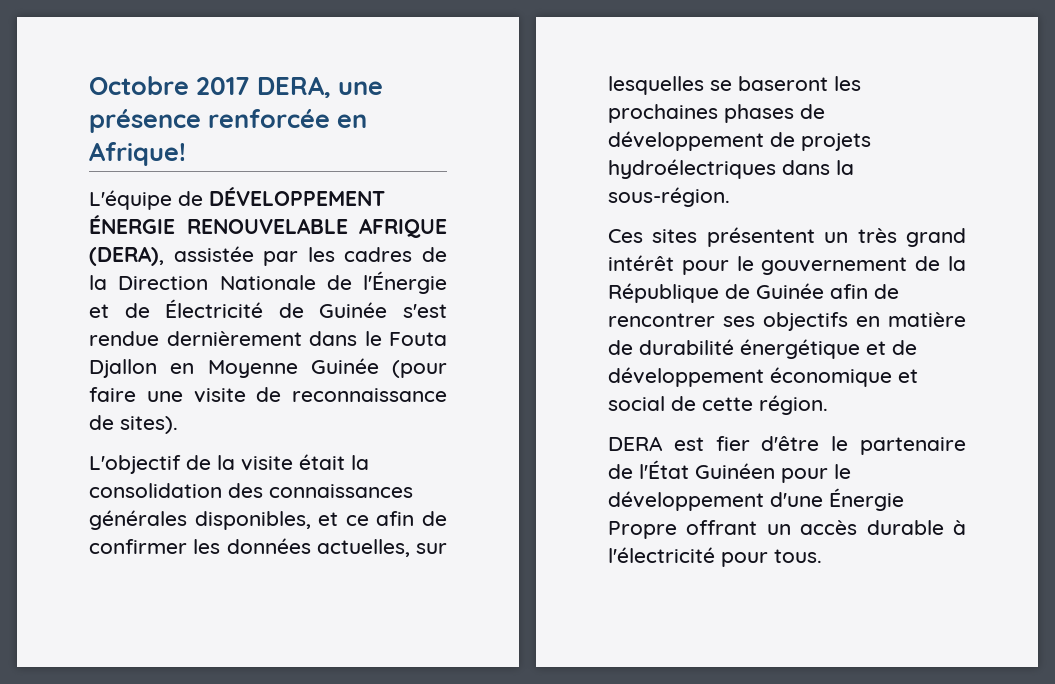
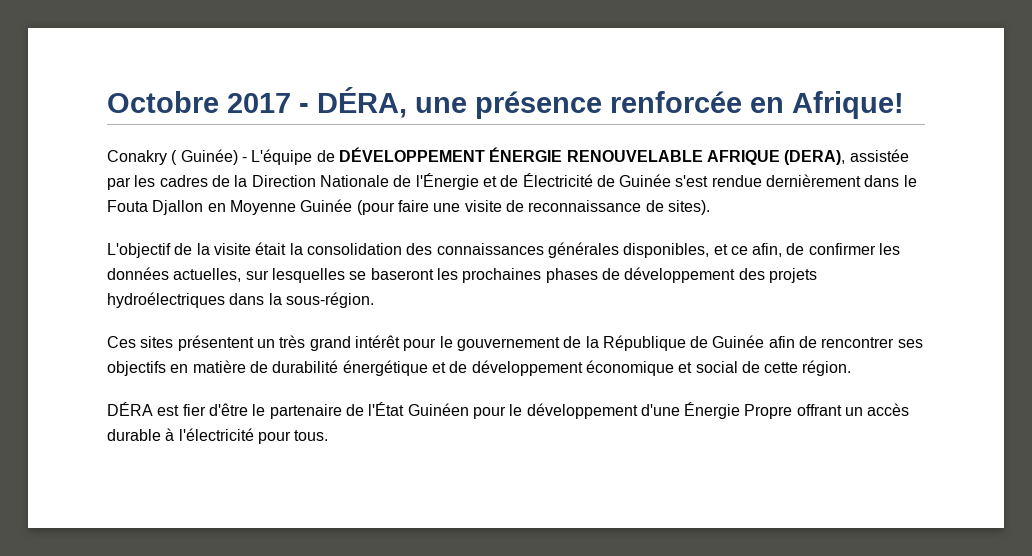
[257,76,331,98] DERA, -> [299,87,407,118] - DÉRA,
(186, 154) none -> [107,149,247,165] Conakry ( Guinée) -
[376,511,415,526] afin -> [752,243,783,257] afin,
[770,132,795,147] de -> [738,268,765,280] des
[608,436,663,451] DERA -> [107,402,153,416] DÉRA

